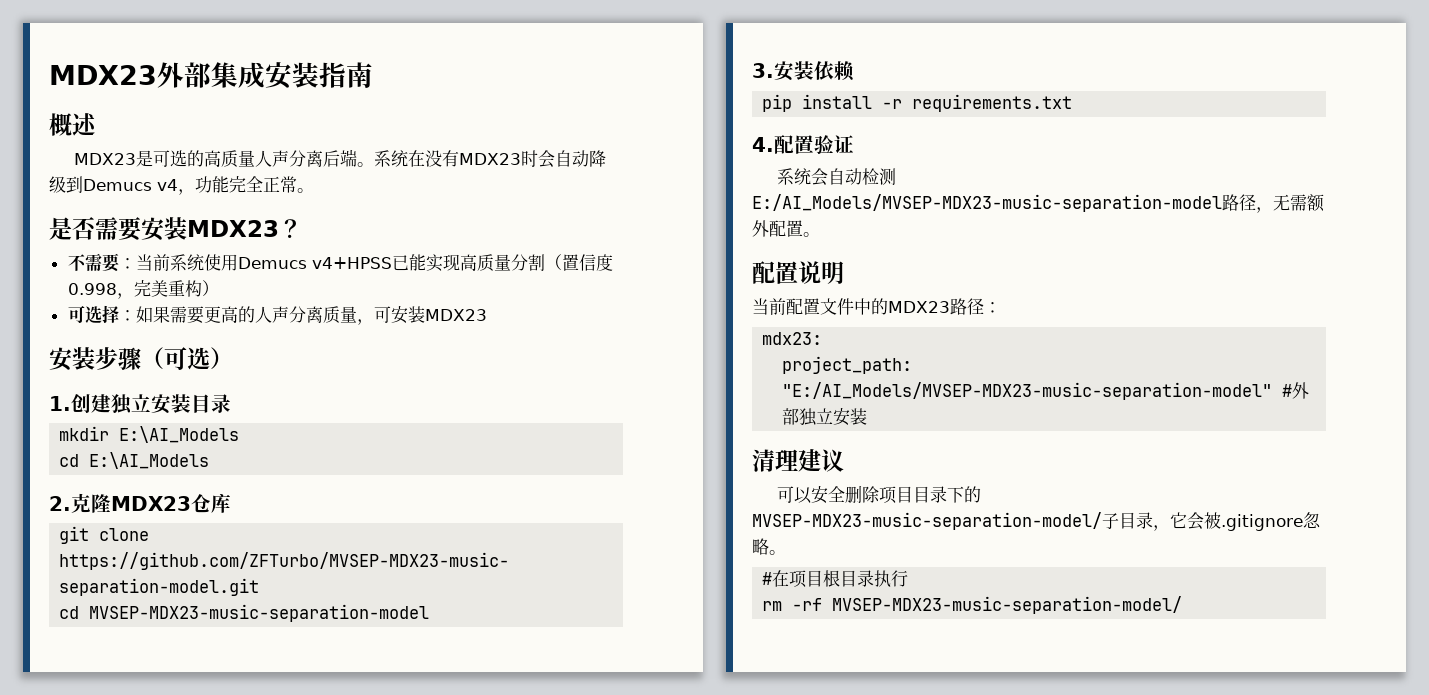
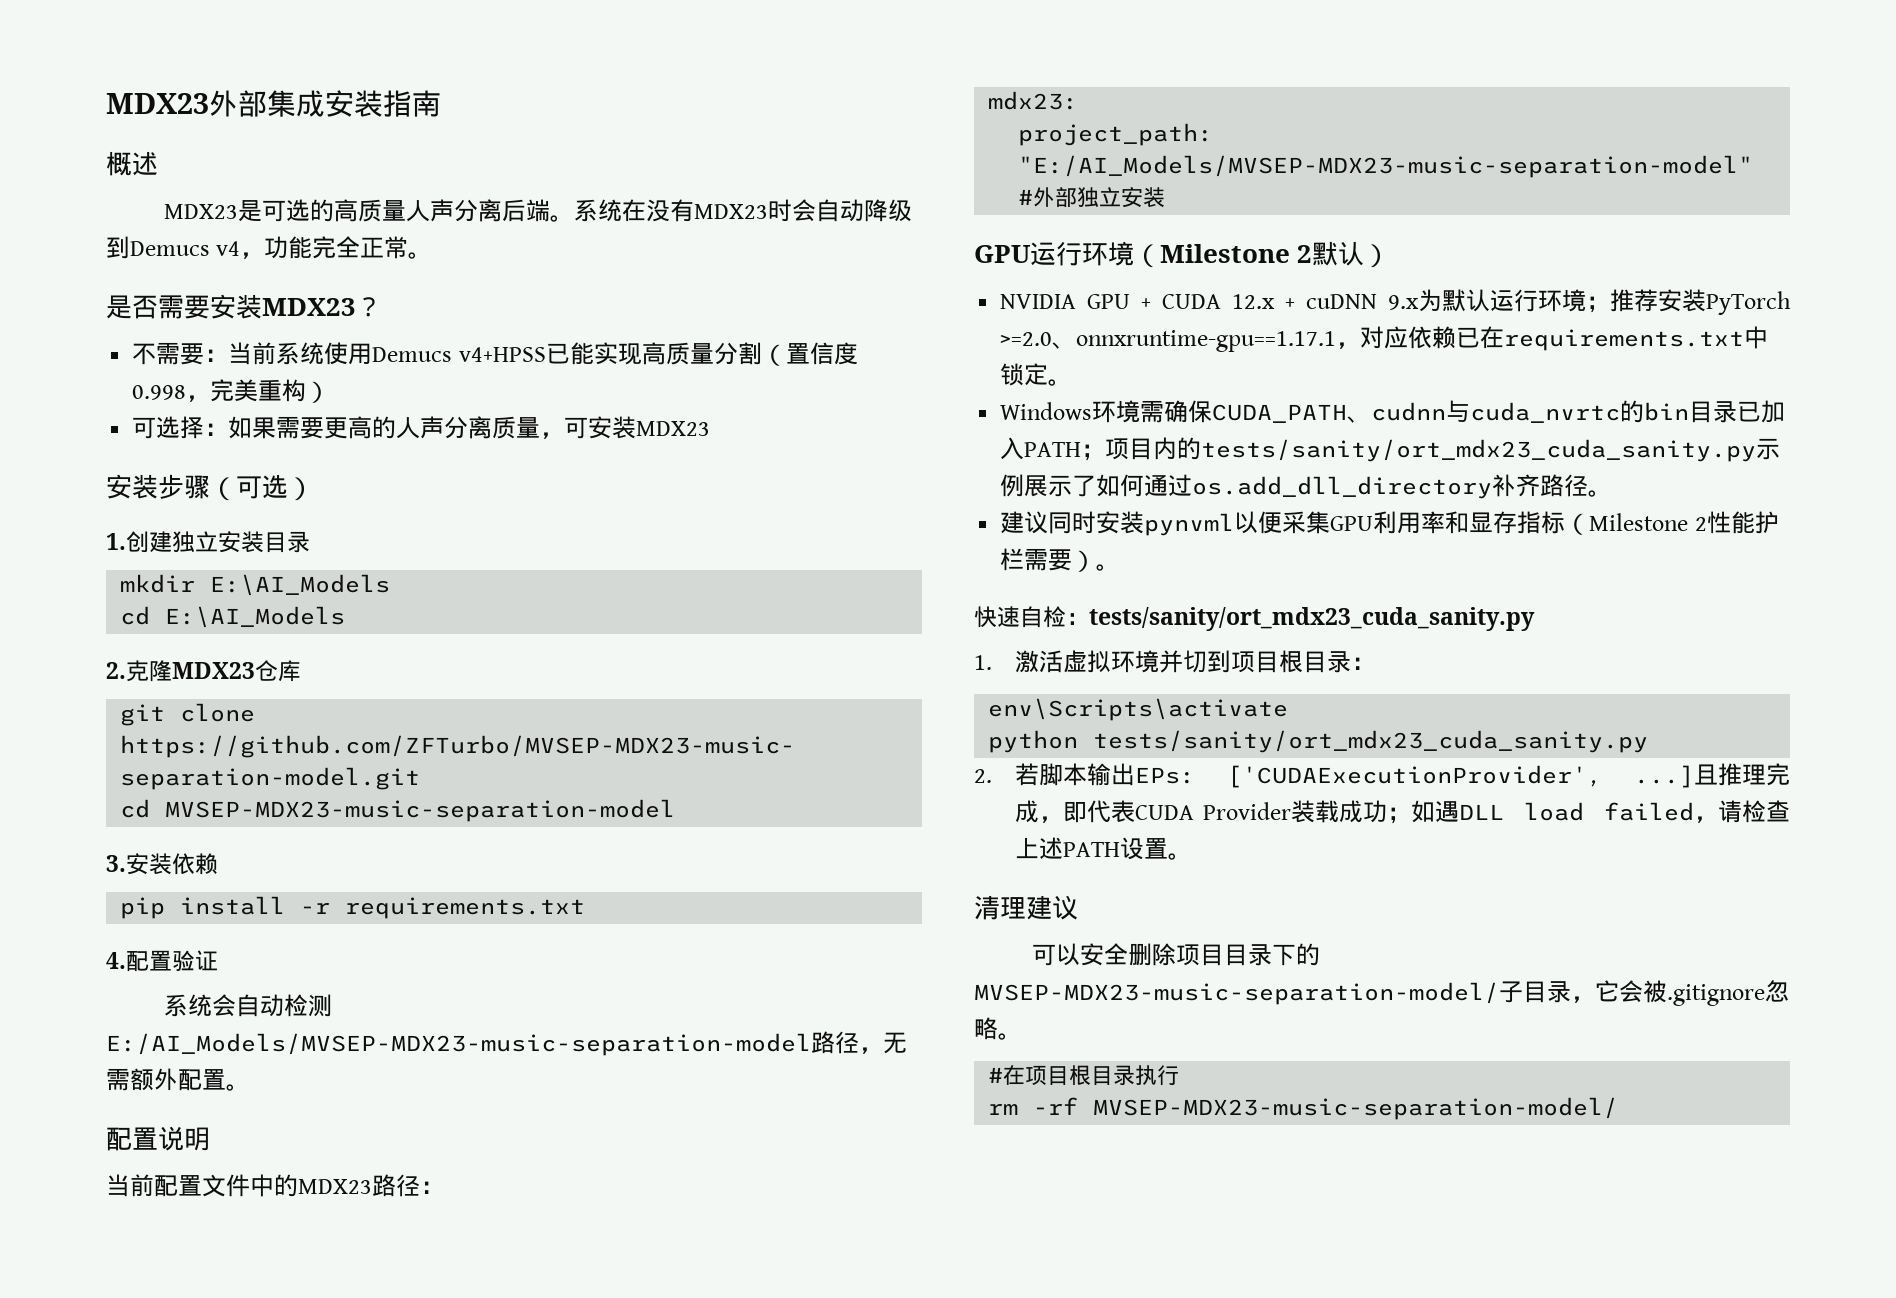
(868, 416) none -> [974,241,1391,268] [1000,289,1791,315] [1000,326,1769,352] [1000,363,1073,386] [1000,400,1786,423] [1000,437,1781,462] [1000,474,1613,499] [1000,511,1779,536] [1000,548,1121,572] [974,606,1535,631] [974,650,1375,673] [988,698,1289,721] [988,730,1649,753] [974,763,1790,788] [1014,800,1790,824] [1014,837,1192,860] // GPU运行环境（Milestone 2默认） // NVIDIA GPU + CUDA 12.x + cuDNN 9.x为默认运行环境；推荐安装PyTorch >=2.0、onnxruntime-gpu==1.17.1，对应依赖已在requirements.txt中锁定。 // Windows环境需确保CUDA_PATH、cudnn与cuda_nvrtc的bin目录已加入PATH；项目内的tests/sanity/ort_mdx23_cuda_sanity.py示例展示了如何通过os.add_dll_directory补齐路径。 // 建议同时安装pynvml以便采集GPU利用率和显存指标（Milestone 2性能护栏需要）。 // 快速自检：tests/sanity/ort_mdx23_cuda_sanity.py // 1.激活虚拟环境并切到项目根目录： // env\Scripts\activate // python tests/sanity/ort_mdx23_cuda_sanity.py // 2.若脚本输出EPs: ['CUDAExecutionProvider', ...]且推理完成，即代表CUDA Provider装载成功；如遇DLL load failed，请检查上述PATH设置。

